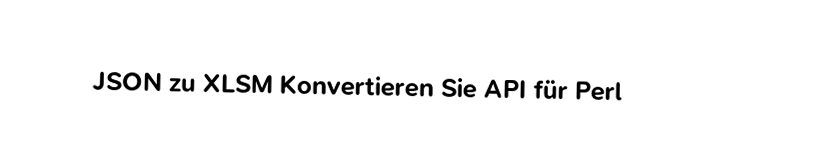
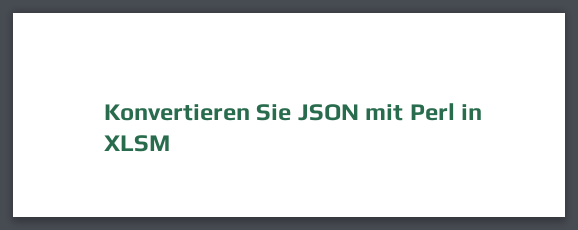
[92,70,623,102] JSON zu XLSM Konvertieren Sie API für Perl -> [104,103,483,121] [104,135,170,152] Konvertieren Sie JSON mit Perl in XLSM

